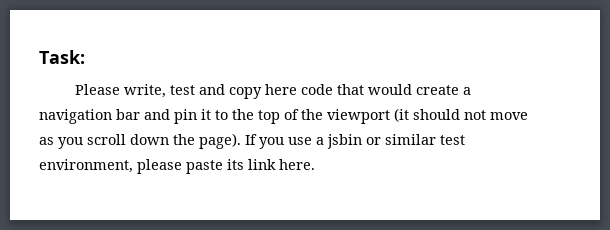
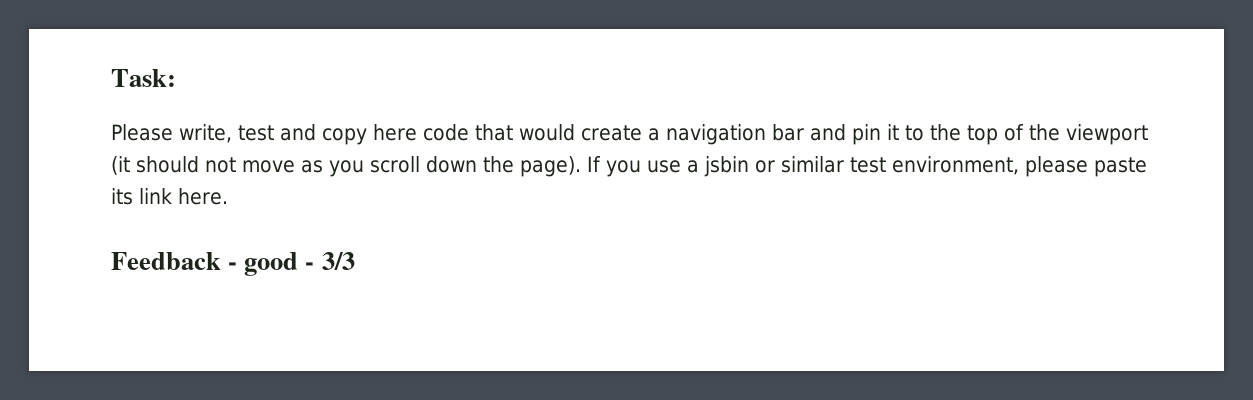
(315, 164) none -> [111,252,355,276] // Feedback - good - 3/3

